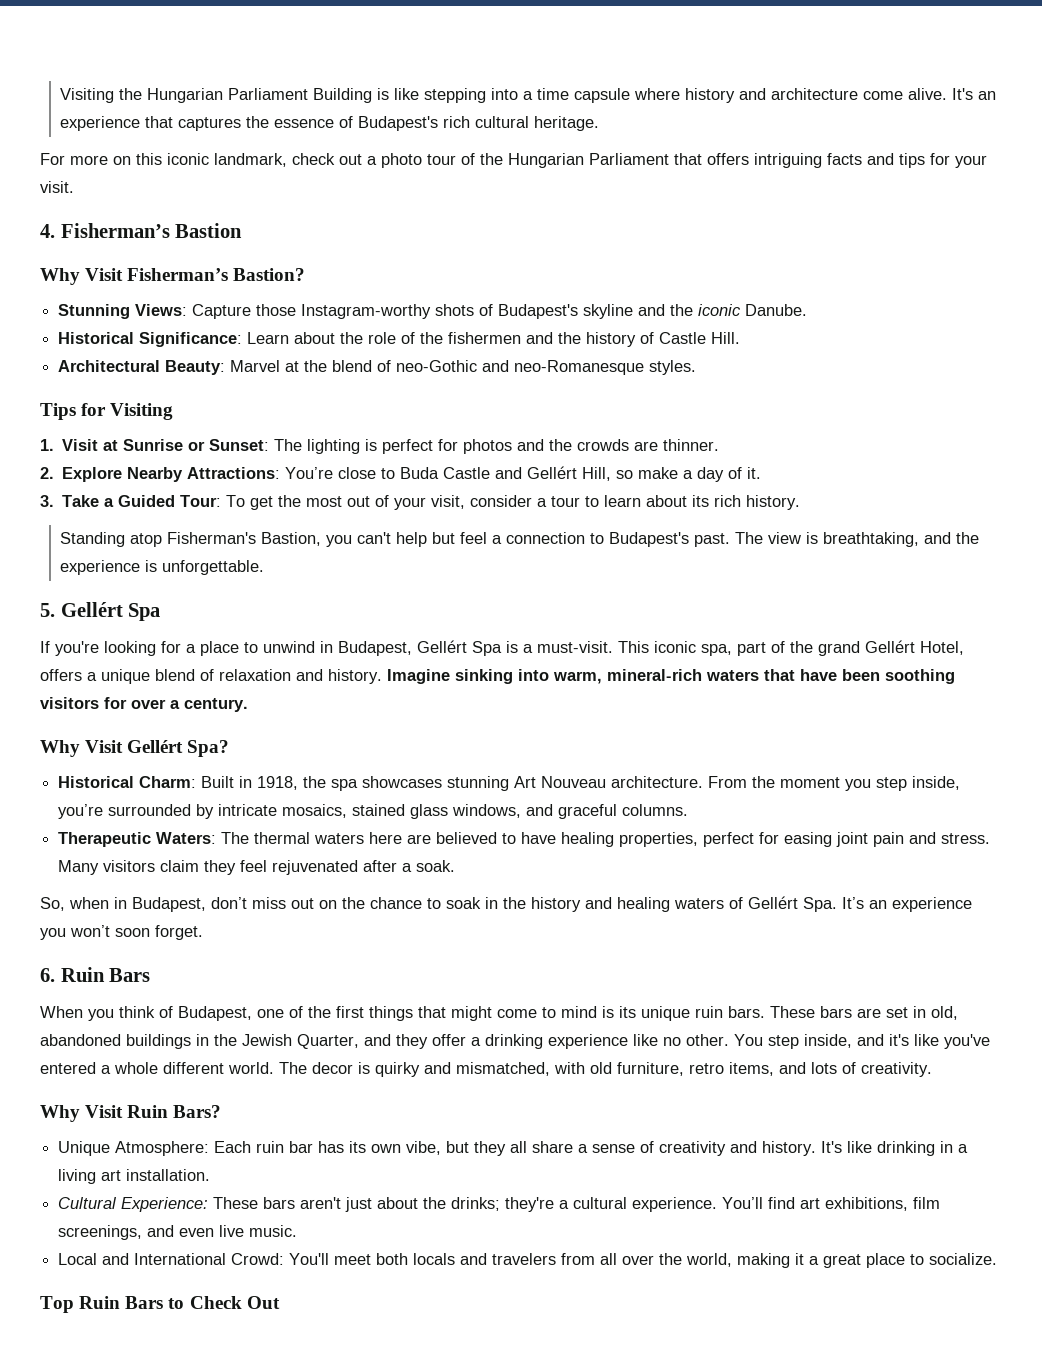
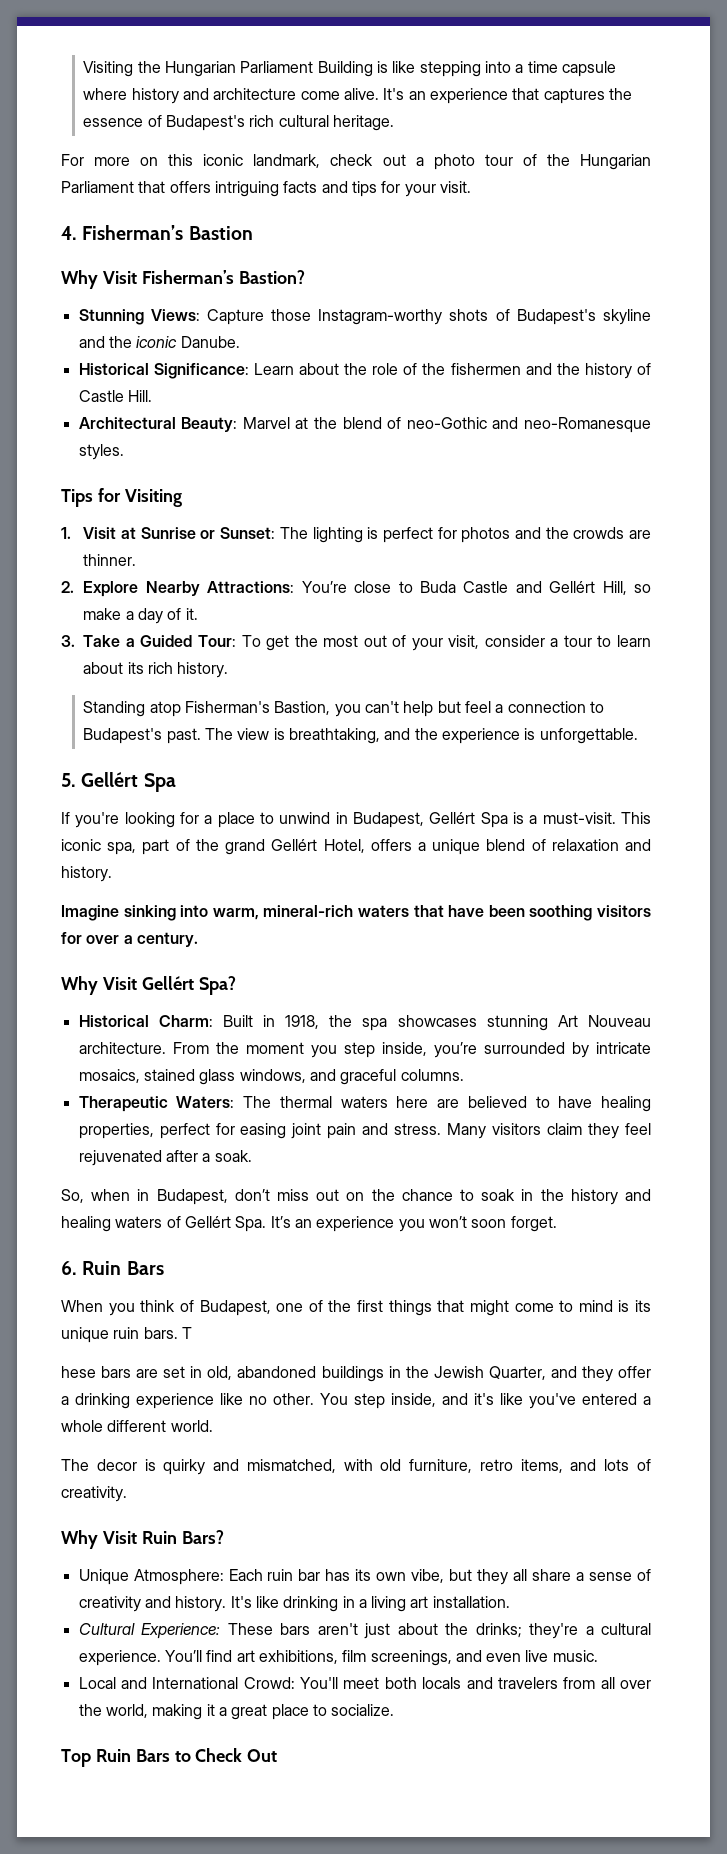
(382, 676) none -> (112, 874) //
[770,1006,815,1018] These -> [181,1327,192,1339] [61,1366,96,1378] T // hese
(274, 1068) none -> (213, 1426) //

